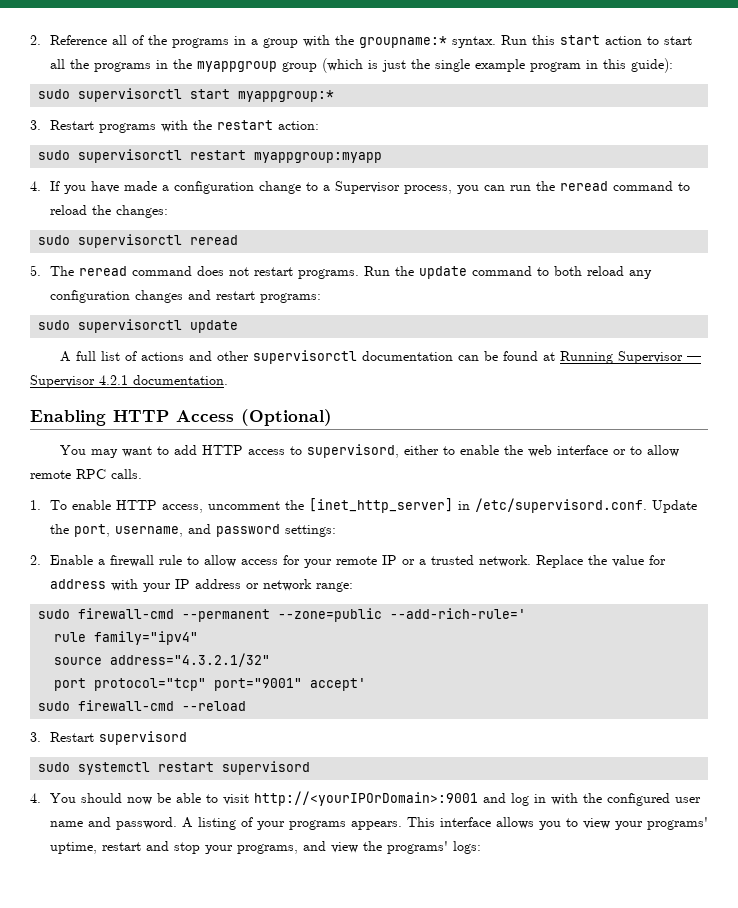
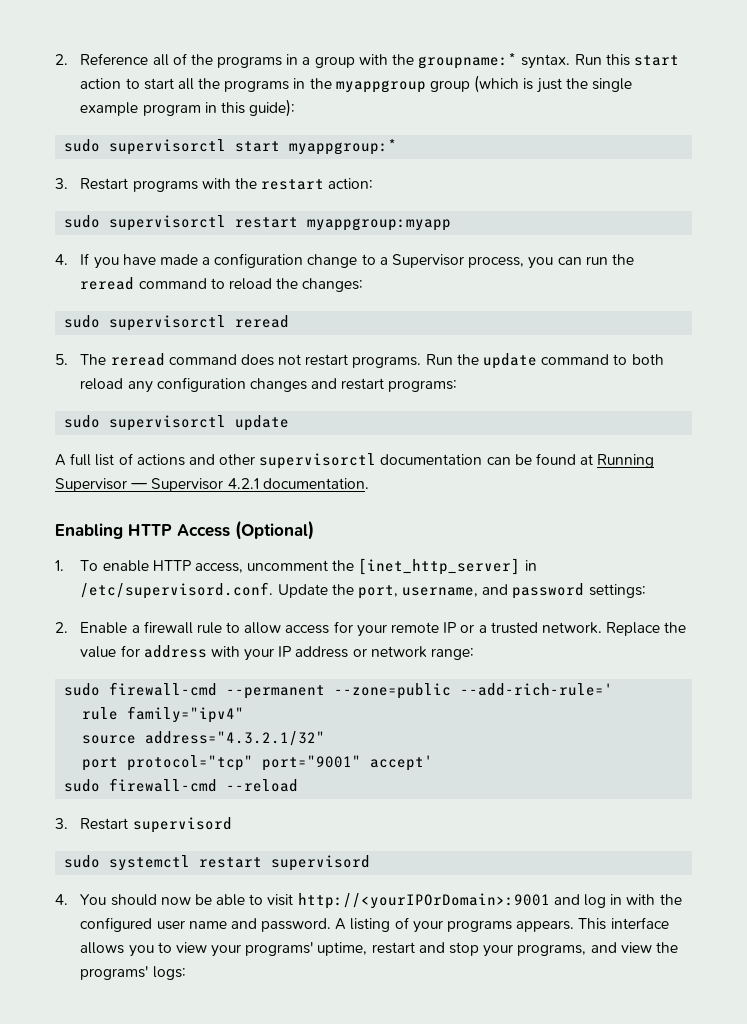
[59,444,679,458] [30,469,142,479] // You may want to add HTTP access to supervisord, either to enable the web interface or to allow remote RPC calls. -> (314, 530) none

